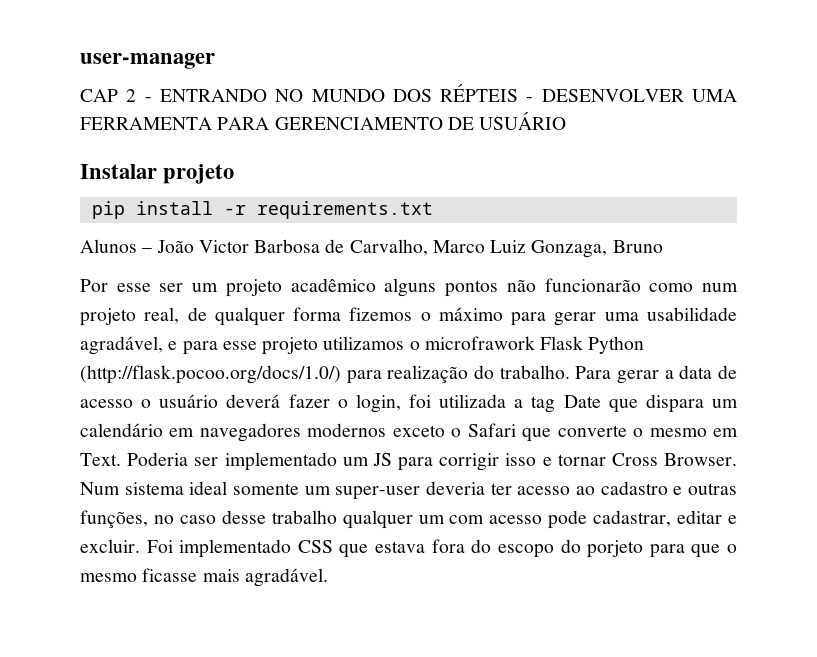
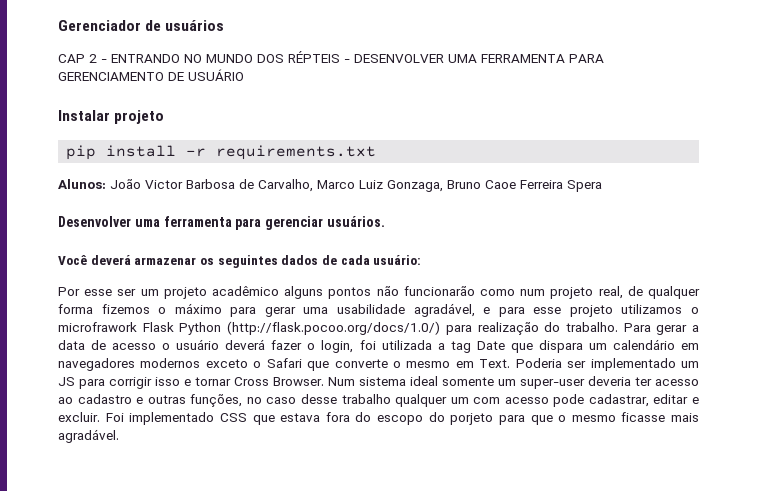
[80,53,215,69] user-manager -> [58,20,225,31] Gerenciador de usuários
[80,239,153,253] Alunos – -> [58,179,106,189] Alunos:
(663, 246) none -> [485,180,602,192] [58,216,385,230] [58,255,422,268] Caoe Ferreira Spera // Desenvolver uma ferramenta para gerenciar usuários. // Você deverá armazenar os seguintes dados de cada usuário:

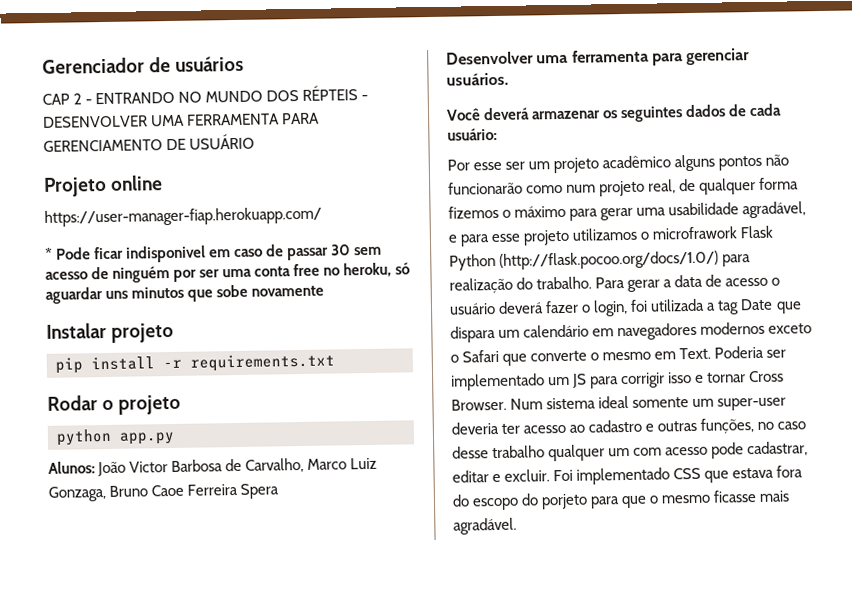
(244, 75) none -> [43,175,164,197] [44,206,322,227] [45,244,383,263] [45,262,410,283] [45,284,325,304] // Projeto online // https://user-manager-fiap.herokuapp.com/ // * Pode ficar indisponivel em caso de passar 30 sem acesso de ninguém por ser uma conta free no heroku, só aguardar uns minutos que sobe novamente
(377, 152) none -> [47,394,182,415] [56,428,175,446] // Rodar o projeto // python app.py

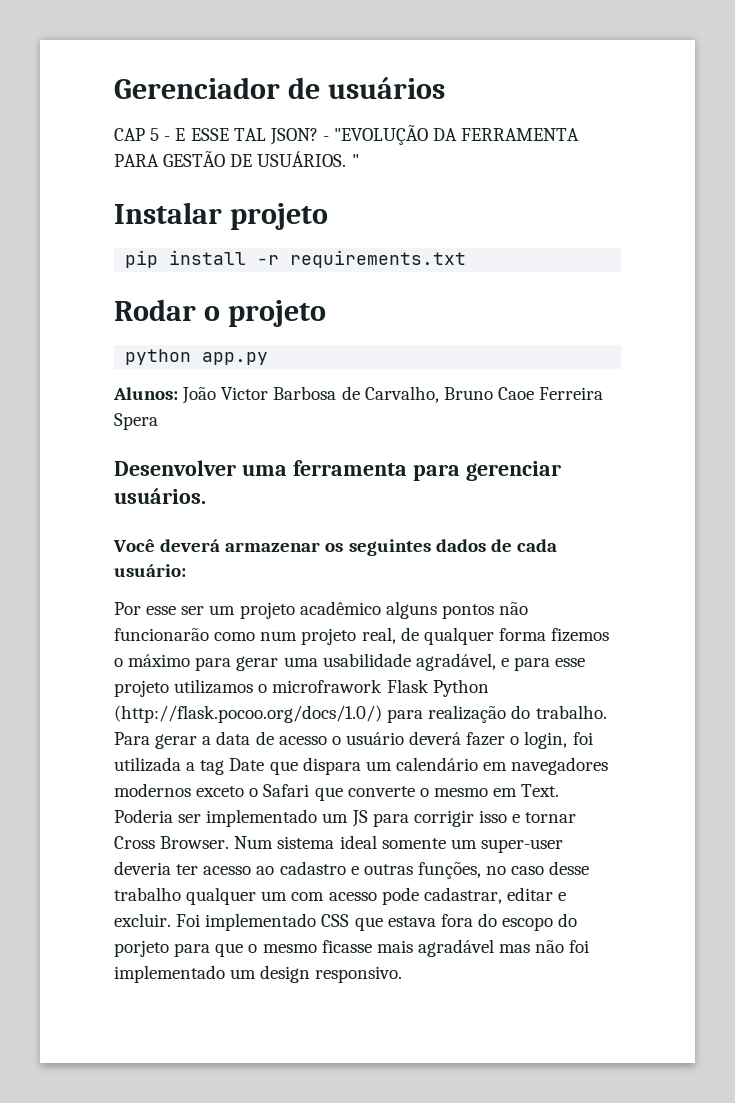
[73,85,369,105] [43,112,321,128] [43,133,256,152] [43,175,164,197] [44,206,322,227] [45,244,383,263] [45,262,410,283] [45,284,325,304] 2 - ENTRANDO NO MUNDO DOS RÉPTEIS - DESENVOLVER UMA FERRAMENTA PARA GERENCIAMENTO DE USUÁRIO // Projeto online // https://user-manager-fiap.herokuapp.com/ // * Pode ficar indisponivel em caso de passar 30 sem acesso de ninguém por ser uma conta free no heroku, só aguardar uns minutos que sobe novamente -> [150,125,580,145] [114,151,359,167] 5 - E ESSE TAL JSON? - "EVOLUÇÃO DA FERRAMENTA PARA GESTÃO DE USUÁRIOS. "
[307,457,378,470] [48,486,106,502] Marco Luiz Gonzaga, -> (439, 394) none
[453,517,517,535] agradável. -> [417,939,590,957] [114,965,403,983] agradável mas não foi implementado um design responsivo.

